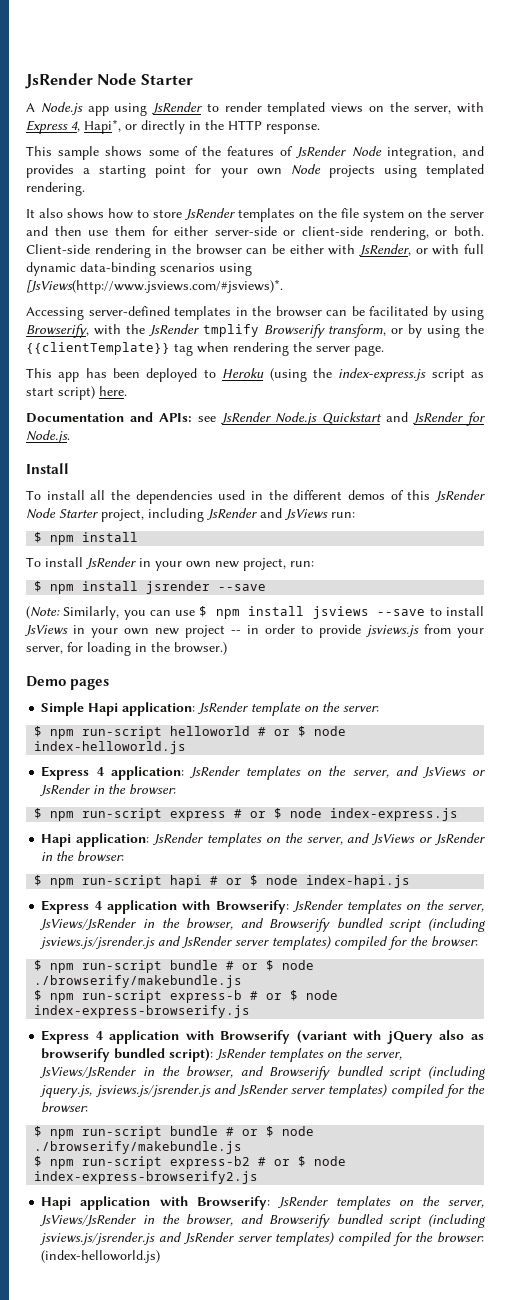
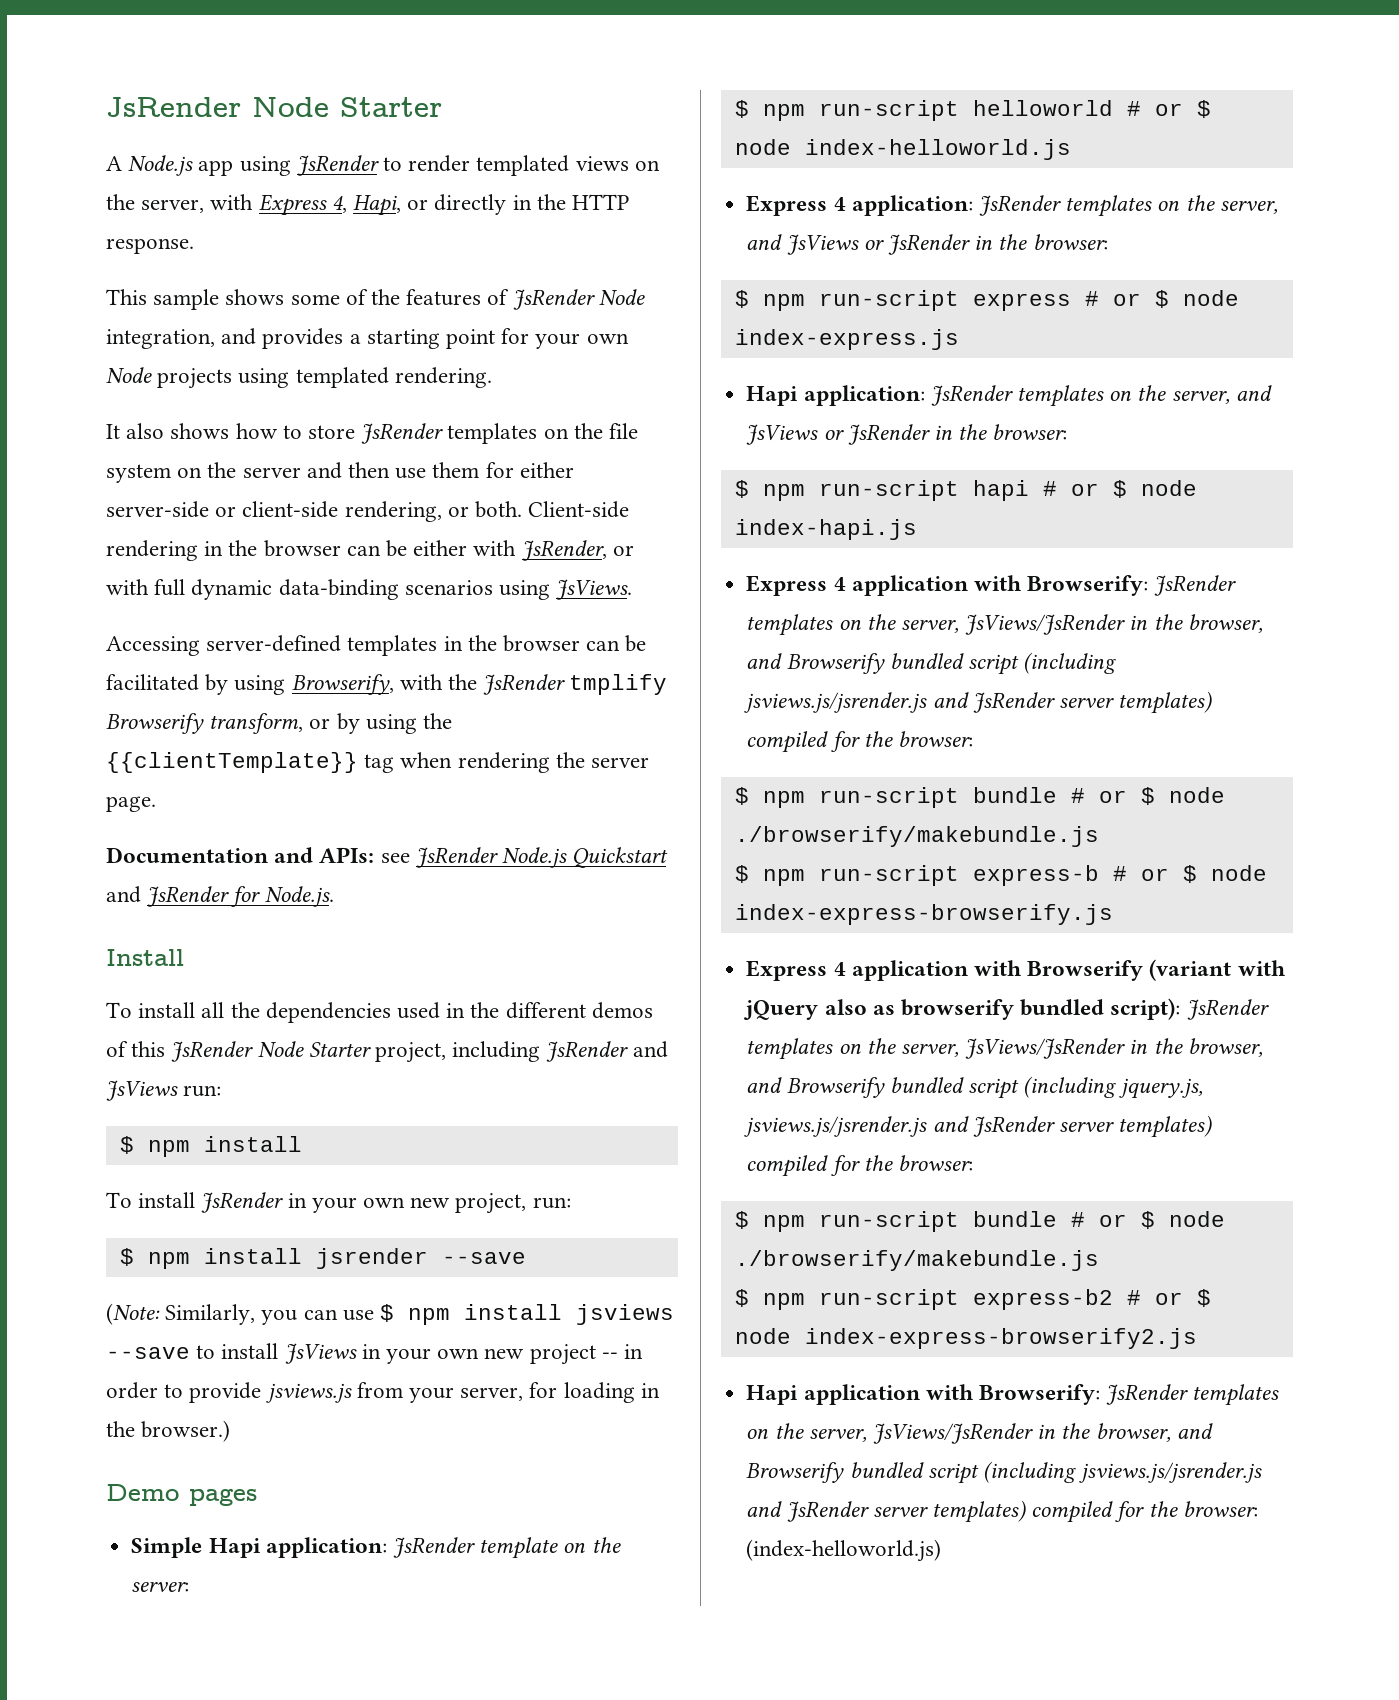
[84,119,121,134] Hapi*, -> [353,195,402,216] Hapi,
[26,279,283,294] [JsViews(http://www.jsviews.com/#jsviews)*. -> [556,579,633,600] JsViews.
[26,368,485,382] [26,386,127,400] // This app has been deployed to Heroku (using the index-express.js script as start script) here. -> (156, 804) none

